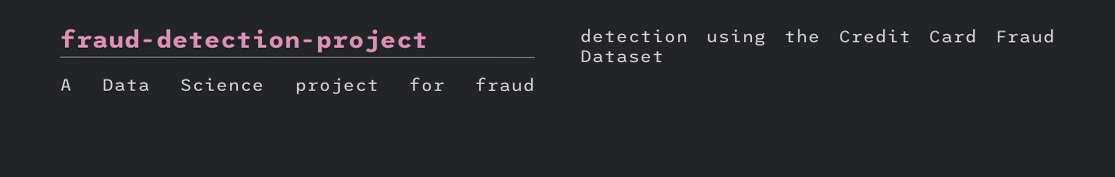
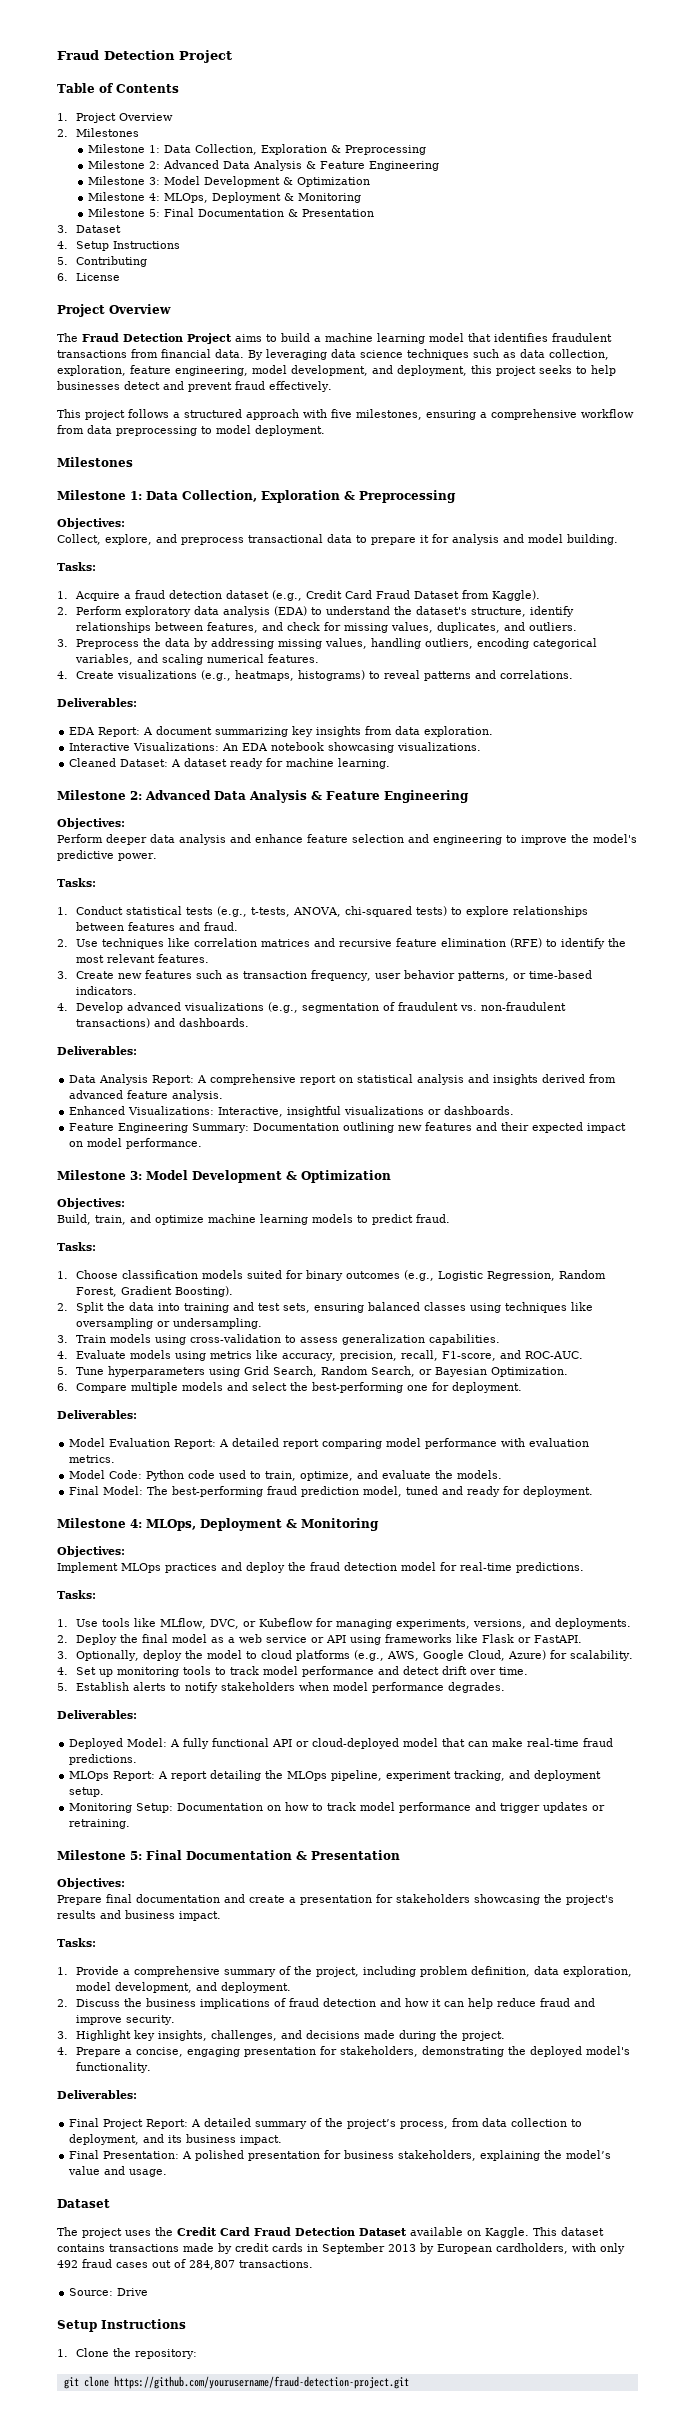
[60,28,429,53] [59,76,536,95] [580,28,1056,47] [580,50,665,64] fraud-detection-project // A Data Science project for fraud detection using the Credit Card Fraud Dataset -> [57,50,232,63] [57,83,179,93] [57,113,173,123] [57,128,139,137] [87,144,426,155] [87,160,439,171] [87,176,370,187] [87,192,361,203] [87,208,374,217] [57,225,121,233] [57,241,180,251] [57,256,147,267] [57,273,120,281] [57,304,171,317] [57,333,612,344] [57,349,609,360] [57,365,616,376] [57,381,332,392] [57,409,634,420] [57,425,325,436] [57,457,133,467] [57,490,456,503] [57,518,125,529] [57,534,618,545] [57,562,96,571] [57,590,540,601] [57,606,574,617] [75,622,577,633] [57,638,597,649] [74,654,319,665] [57,670,573,681] [57,698,137,707] [69,726,494,737] [69,742,482,753] [69,758,391,769] [57,790,469,803] [57,818,125,829] [57,834,637,845] [57,850,157,861] [57,878,96,887] [57,906,588,917] [75,922,238,931] [57,938,626,949] [75,954,209,963] [57,970,592,981] [75,986,137,995] [57,1002,566,1013] [75,1018,249,1028] [57,1046,137,1055] [69,1074,617,1085] [69,1090,224,1101] [69,1106,515,1117] [69,1122,627,1133] [69,1138,203,1149] [57,1170,391,1183] [57,1198,125,1209] [57,1214,450,1225] [57,1242,96,1251] [57,1270,606,1281] [75,1286,233,1297] [57,1302,593,1313] [75,1318,262,1329] [57,1334,500,1345] [57,1350,583,1361] [57,1366,568,1377] [57,1382,522,1393] [57,1410,137,1419] [69,1438,590,1449] [69,1455,116,1463] [69,1470,503,1481] [69,1486,594,1497] [57,1518,379,1531] [57,1546,125,1557] [57,1562,584,1573] [57,1590,96,1599] [57,1618,631,1629] [57,1634,582,1645] [57,1650,633,1661] [57,1666,528,1677] [57,1682,505,1693] [57,1710,137,1719] [69,1738,614,1749] [69,1754,138,1765] [69,1770,602,1781] [69,1787,105,1797] [69,1802,606,1813] [69,1819,131,1829] [57,1850,400,1860] [57,1878,125,1889] [57,1894,614,1905] [57,1910,221,1921] [57,1938,96,1947] [57,1966,632,1977] [75,1982,291,1993] [57,1998,595,2009] [75,2015,175,2025] [57,2030,505,2041] [57,2046,630,2057] [75,2062,151,2073] [57,2090,137,2099] [69,2118,583,2129] [69,2134,283,2145] [69,2150,612,2161] [68,2166,168,2177] [57,2199,110,2208] [57,2227,604,2238] [57,2243,625,2254] [57,2259,313,2270] [69,2288,149,2296] [57,2319,186,2332] [57,2348,197,2359] [63,2376,409,2389] Fraud Detection Project // Table of Contents // 1. Project Overview // 2. Milestones // Milestone 1: Data Collection, Exploration & Preprocessing // Milestone 2: Advanced Data Analysis & Feature Engineering // Milestone 3: Model Development & Optimization // Milestone 4: MLOps, Deployment & Monitoring // Milestone 5: Final Documentation & Presentation // 3. Dataset // 4. Setup Instructions // 5. Contributing // 6. License // Project Overview // The Fraud Detection Project aims to build a machine learning model that identifies fraudulent transactions from financial data. By leveraging data science techniques such as data collection, exploration, feature engineering, model development, and deployment, this project seeks to help businesses detect and prevent fraud effectively. // This project follows a structured approach with five milestones, ensuring a comprehensive workflow from data preprocessing to model deployment. // Milestones // Milestone 1: Data Collection, Exploration & Preprocessing // Objectives: // Collect, explore, and preprocess transactional data to prepare it for analysis and model building. // Tasks: // 1. Acquire a fraud detection dataset (e.g., Credit Card Fraud Dataset from Kaggle). // 2. Perform exploratory data analysis (EDA) to understand the dataset's structure, identify relationships between features, and check for missing values, duplicates, and outliers. // 3. Preprocess the data by addressing missing values, handling outliers, encoding categorical variables, and scaling numerical features. // 4. Create visualizations (e.g., heatmaps, histograms) to reveal patterns and correlations. // Deliverables: // EDA Report: A document summarizing key insights from data exploration. // Interactive Visualizations: An EDA notebook showcasing visualizations. // Cleaned Dataset: A dataset ready for machine learning. // Milestone 2: Advanced Data Analysis & Feature Engineering // Objectives: // Perform deeper data analysis and enhance feature selection and engineering to improve the model's predictive power. // Tasks: // 1. Conduct statistical tests (e.g., t-tests, ANOVA, chi-squared tests) to explore relationships between features and fraud. // 2. Use techniques like correlation matrices and recursive feature elimination (RFE) to identify the most relevant features. // 3. Create new features such as transaction frequency, user behavior patterns, or time-based indicators. // 4. Develop advanced visualizations (e.g., segmentation of fraudulent vs. non-fraudulent transactions) and dashboards. // Deliverables: // Data Analysis Report: A comprehensive report on statistical analysis and insights derived from advanced feature analysis. // Enhanced Visualizations: Interactive, insightful visualizations or dashboards. // Feature Engineering Summary: Documentation outlining new features and their expected impact on model performance. // Milestone 3: Model Development & Optimization // Objectives: // Build, train, and optimize machine learning models to predict fraud. // Tasks: // 1. Choose classification models suited for binary outcomes (e.g., Logistic Regression, Random Forest, Gradient Boosting). // 2. Split the data into training and test sets, ensuring balanced classes using techniques like oversampling or undersampling. // 3. Train models using cross-validation to assess generalization capabilities. // 4. Evaluate models using metrics like accuracy, precision, recall, F1-score, and ROC-AUC. // 5. Tune hyperparameters using Grid Search, Random Search, or Bayesian Optimization. // 6. Compare multiple models and select the best-performing one for deployment. // Deliverables: // Model Evaluation Report: A detailed report comparing model performance with evaluation metrics. // Model Code: Python code used to train, optimize, and evaluate the models. // Final Model: The best-performing fraud prediction model, tuned and ready for deployment. // Milestone 4: MLOps, Deployment & Monitoring // Objectives: // Implement MLOps practices and deploy the fraud detection model for real-time predictions. // Tasks: // 1. Use tools like MLflow, DVC, or Kubeflow for managing experiments, versions, and deployments. // 2. Deploy the final model as a web service or API using frameworks like Flask or FastAPI. // 3. Optionally, deploy the model to cloud platforms (e.g., AWS, Google Cloud, Azure) for scalability. // 4. Set up monitoring tools to track model performance and detect drift over time. // 5. Establish alerts to notify stakeholders when model performance degrades. // Deliverables: // Deployed Model: A fully functional API or cloud-deployed model that can make real-time fraud predictions. // MLOps Report: A report detailing the MLOps pipeline, experiment tracking, and deployment setup. // Monitoring Setup: Documentation on how to track model performance and trigger updates or retraining. // Milestone 5: Final Documentation & Presentation // Objectives: // Prepare final documentation and create a presentation for stakeholders showcasing the project's results and business impact. // Tasks: // 1. Provide a comprehensive summary of the project, including problem definition, data exploration, model development, and deployment. // 2. Discuss the business implications of fraud detection and how it can help reduce fraud and improve security. // 3. Highlight key insights, challenges, and decisions made during the project. // 4. Prepare a concise, engaging presentation for stakeholders, demonstrating the deployed model's functionality. // Deliverables: // Final Project Report: A detailed summary of the project’s process, from data collection to deployment, and its business impact. // Final Presentation: A polished presentation for business stakeholders, explaining the model’s value and usage. // Dataset // The project uses the Credit Card Fraud Detection Dataset available on Kaggle. This dataset contains transactions made by credit cards in September 2013 by European cardholders, with only 492 fraud cases out of 284,807 transactions. // Source: Drive // Setup Instructions // 1. Clone the repository: // git clone https://github.com/yourusername/fraud-detection-project.git

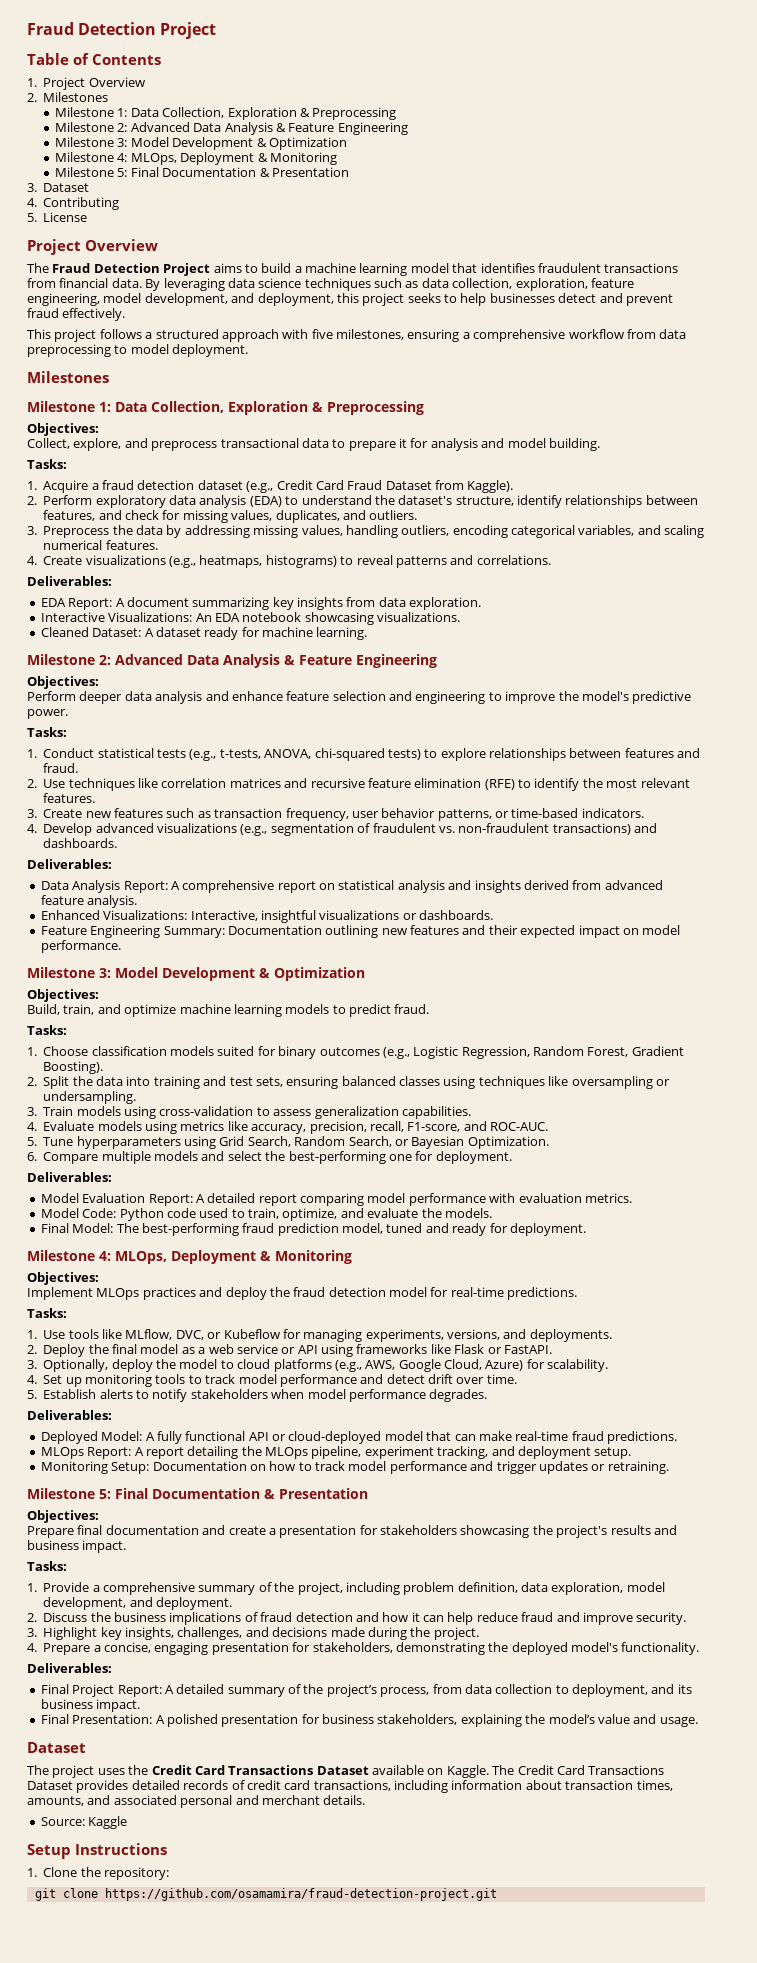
[75,241,180,251] [57,257,68,265] Setup Instructions // 5. -> (37, 202) none
[57,273,68,281] 6. -> [27,213,37,222] 5.
[254,2227,355,2236] Fraud Detection -> [228,1765,314,1775] Transactions
[533,2227,604,2236] [57,2243,625,2254] [57,2259,313,2270] This dataset contains transactions made by credit cards in September 2013 by European cardholders, with only 492 fraud cases out of 284,807 transactions. -> [492,1765,665,1775] [27,1780,673,1793] [27,1795,366,1808] The Credit Card Transactions Dataset provides detailed records of credit card transactions, including information about transaction times, amounts, and associated personal and merchant details.
[117,2288,149,2296] Drive -> [88,1816,128,1829] Kaggle
[113,2376,409,2389] https://github.com/yourusername/fraud-detection-project.git -> [104,1888,497,1901] https://github.com/osamamira/fraud-detection-project.git

